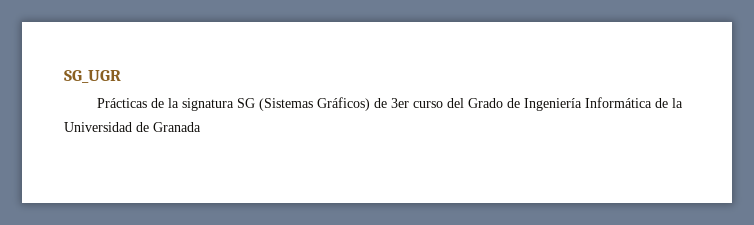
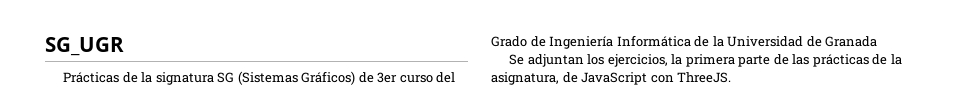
(201, 127) none -> [509,54,902,67] [491,72,732,85] // Se adjuntan los ejercicios, la primera parte de las prácticas de la asignatura, de JavaScript con ThreeJS.

